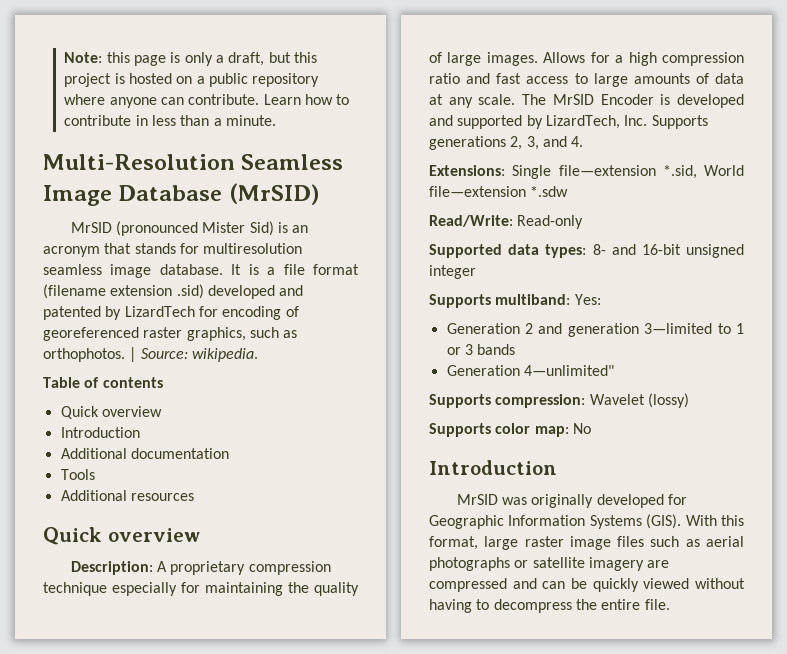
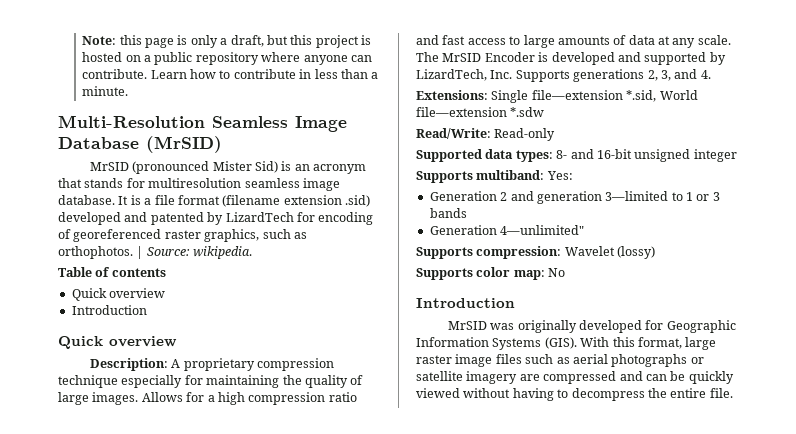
[60,448,229,459] [60,469,95,480] [60,490,194,501] // Additional documentation // Tools // Additional resources -> (147, 310) none

